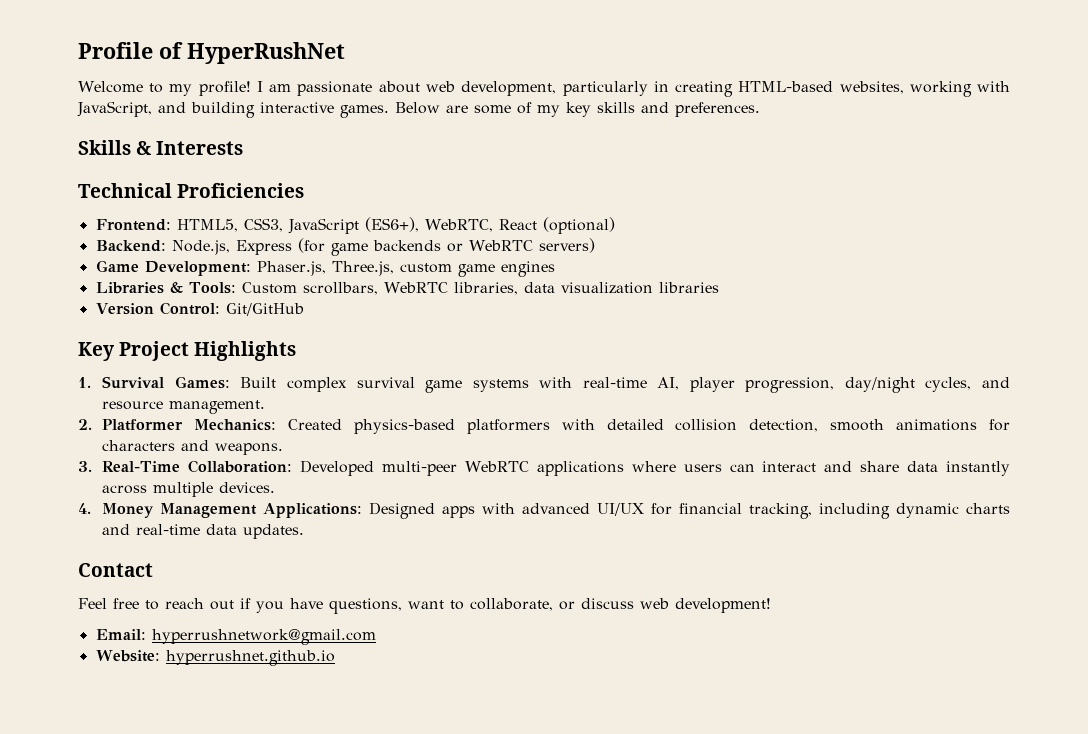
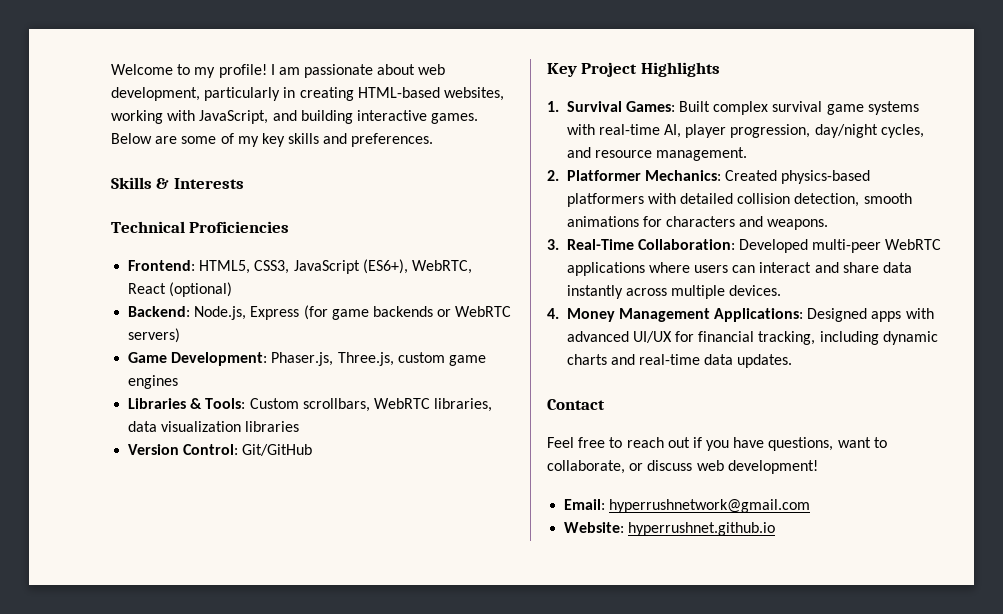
[78,42,345,64] Profile of HyperRushNet // -> (111, 69) none

